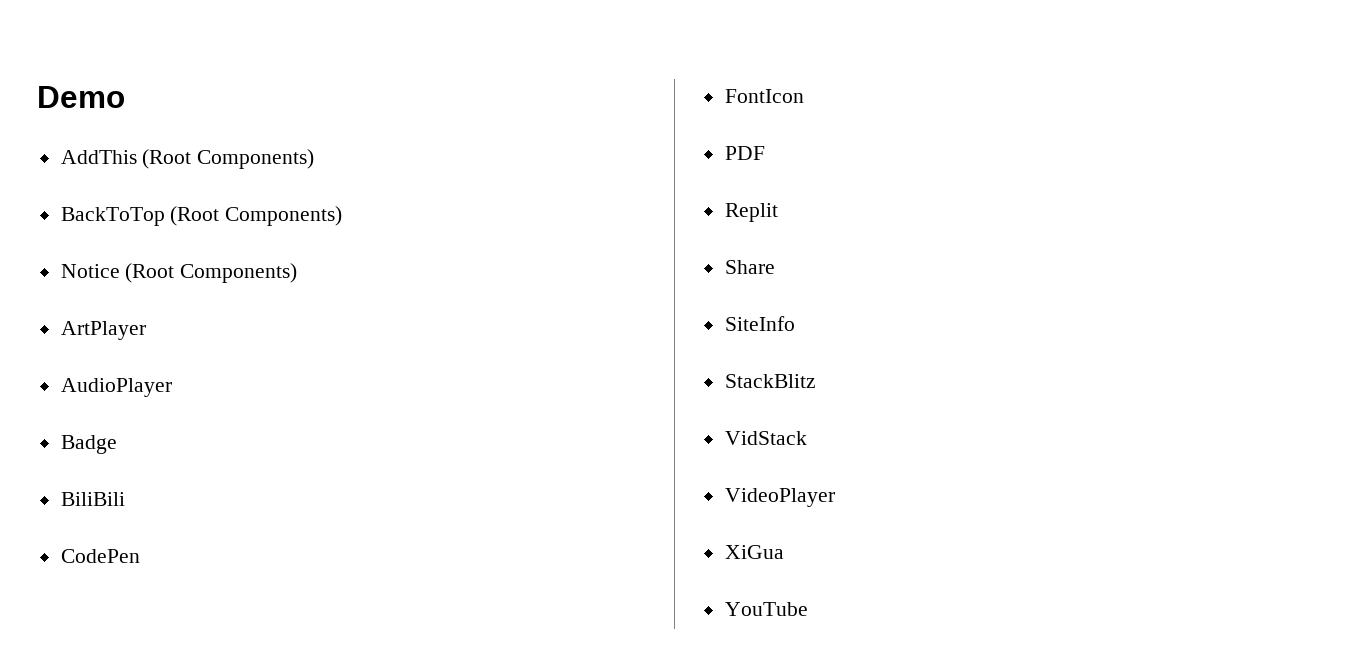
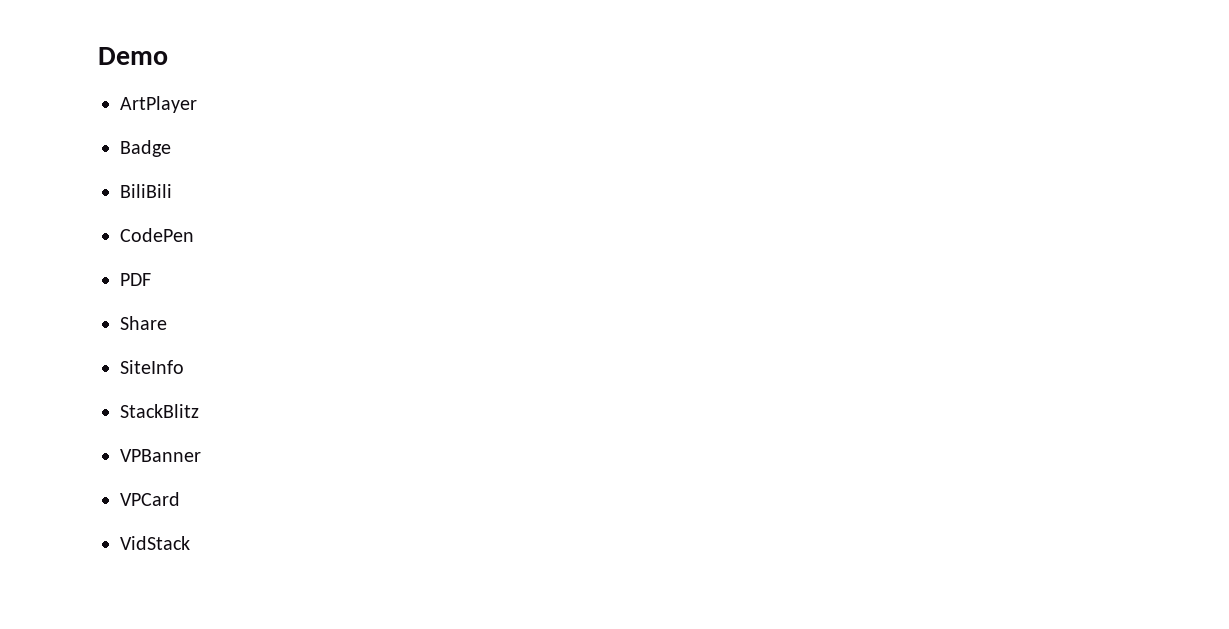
[60,149,315,169] [60,206,343,226] [60,263,298,283] // AddThis (Root Components) // BackToTop (Root Components) // Notice (Root Components) -> (168, 56) none
[60,378,172,397] // AudioPlayer -> (197, 104) none
[724,89,804,103] // FontIcon -> (194, 235) none
[724,203,778,222] // Replit -> (151, 279) none
(816, 381) none -> [120,449,201,462] [120,492,180,506] // VPBanner // VPCard
[724,488,835,507] [724,545,784,559] [724,602,808,616] // VideoPlayer // XiGua // YouTube -> (190, 543) none

